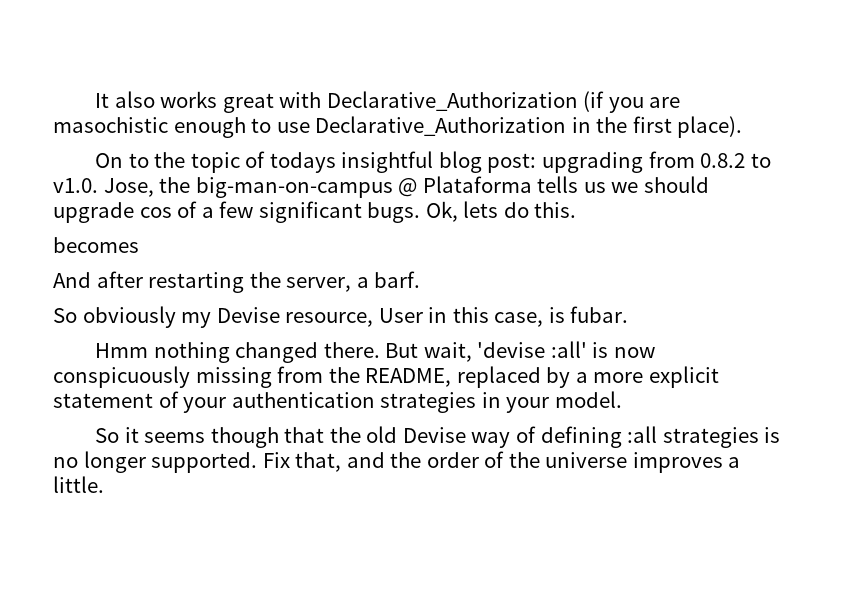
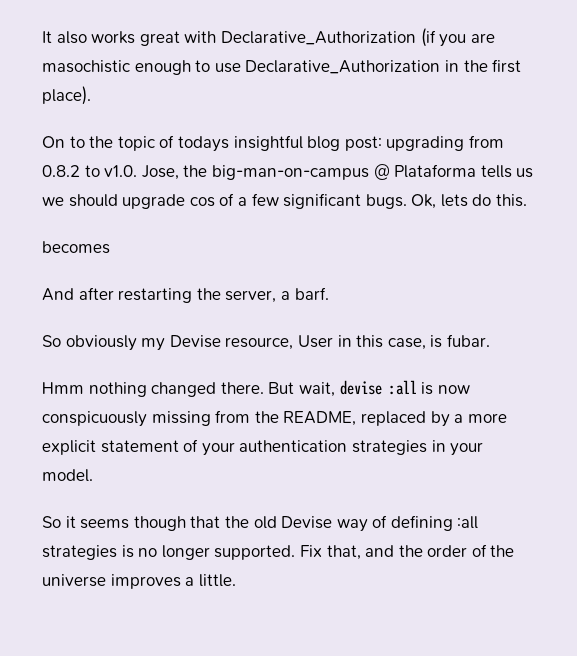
[477,341,587,358] 'devise :all' -> [339,380,417,395] devise :all

